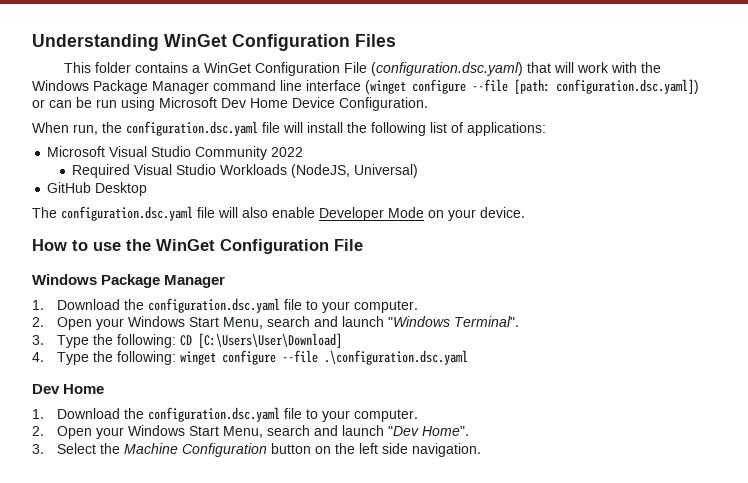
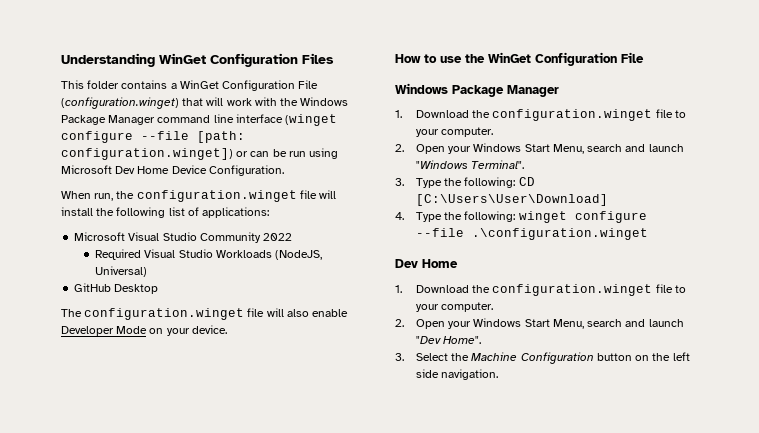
[371,62,524,76] (configuration.dsc.yaml) -> [61,97,179,109] (configuration.winget)
[556,79,699,94] configuration.dsc.yaml]) -> [61,148,233,160] configuration.winget])
[126,121,258,136] configuration.dsc.yaml -> [136,190,297,202] configuration.winget
[61,206,193,221] configuration.dsc.yaml -> [84,308,245,320] configuration.winget
[147,298,280,313] configuration.dsc.yaml -> [492,109,653,121] configuration.winget
[323,350,468,365] .\configuration.dsc.yaml -> [471,228,648,240] .\configuration.winget
[147,407,280,422] configuration.dsc.yaml -> [492,284,653,296] configuration.winget

